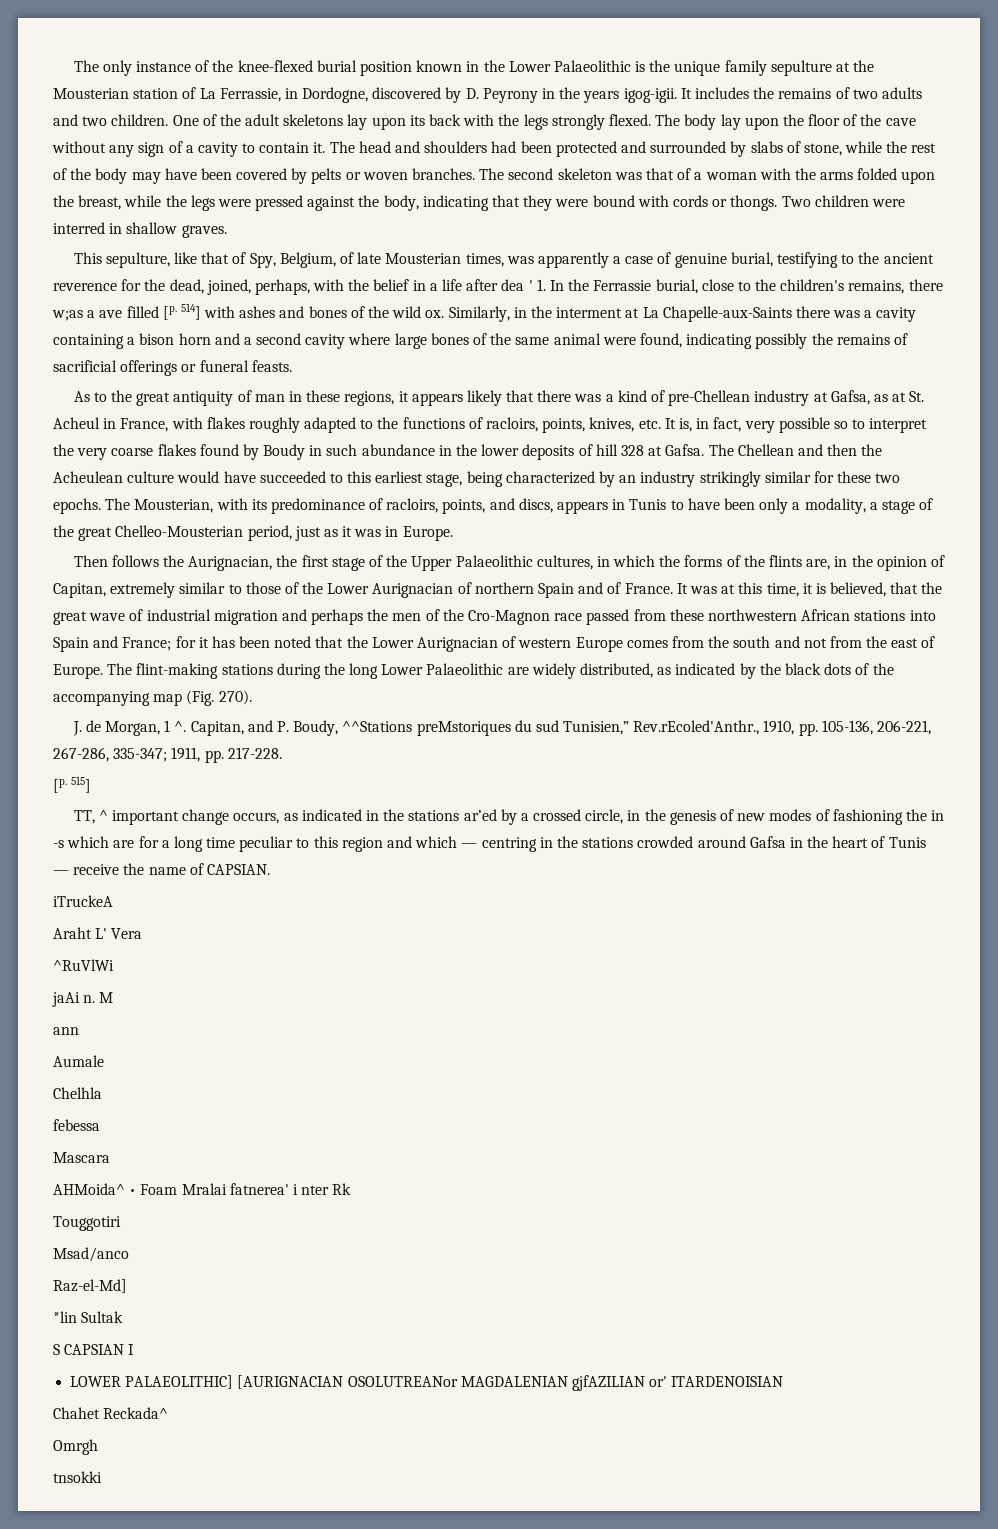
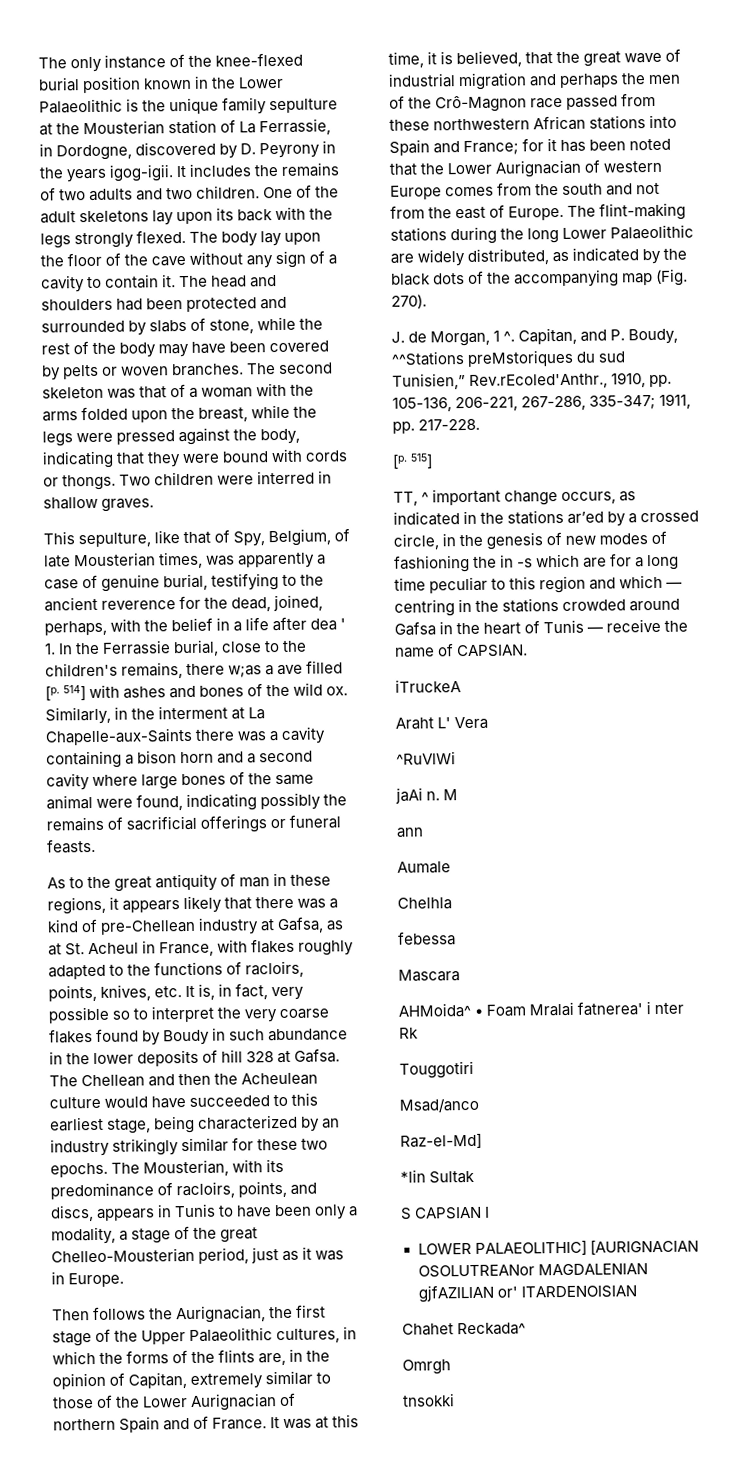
[468,610,551,625] Cro-Magnon -> [435,94,528,113] Crô-Magnon

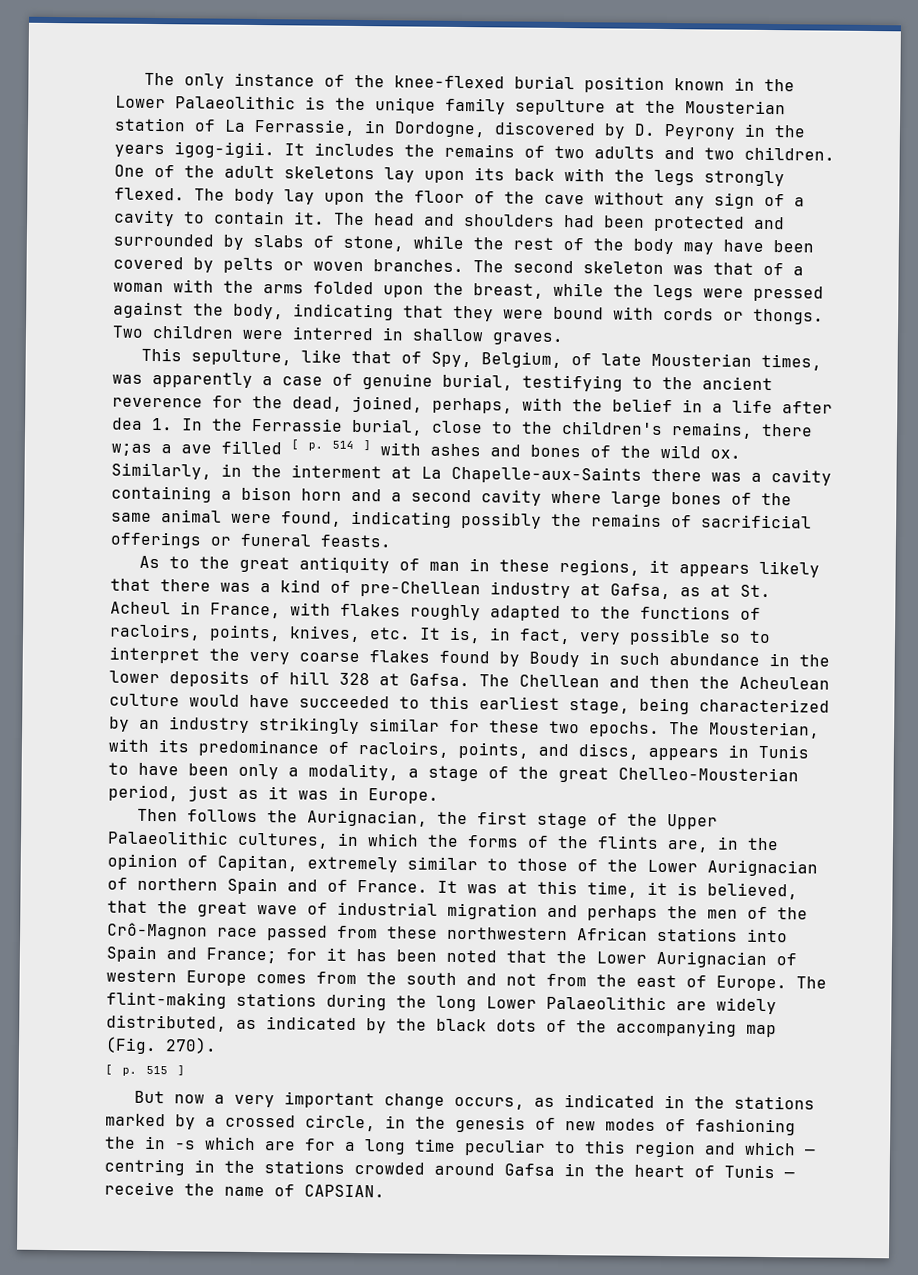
[340,618,347,630] ' -> (143, 423) none
[45,685,87,701] [p. 514] -> [291,439,371,451] [ p. 514 ]
[391,327,679,347] [391,349,626,367] [392,372,673,390] [392,393,692,412] [392,418,481,434] [392,453,434,469] [393,491,430,506] J. de Morgan, 1 ^. Capitan, and P. Boudy, ^^Stations preMstoriques du sud Tunisien,” Rev.rEcoled'Anthr., 1910, pp. 105-136, 206-221, 267-286, 335-347; 1911, pp. 217-228. // [p. 515] // TT, ^ -> [105,1064,185,1076] [133,1090,275,1108] [ p. 515 ] // But now a very
[567,511,605,524] ar’ed -> [105,1113,166,1127] marked
[395,679,461,693] [395,716,489,730] [396,751,456,765] [395,787,459,804] [396,827,424,838] [397,861,451,874] [397,897,452,910] [398,931,456,946] [398,969,460,982] [398,1001,685,1018] [399,1027,419,1039] [399,1060,474,1079] [399,1097,479,1113] [400,1133,482,1149] [400,1169,476,1184] [400,1206,491,1220] [417,1239,699,1256] [417,1263,648,1278] [417,1284,637,1303] [402,1322,527,1336] [402,1359,451,1375] [402,1393,455,1407] // iTruckeA // Araht L' Vera // ^RuVlWi // jaAi n. M // ann // Aumale // Chelhla // febessa // Mascara // AHMoida^ • Foam Mralai fatnerea' i nter Rk // Touggotiri // Msad/anco // Raz-el-Md] // *lin Sultak // S CAPSIAN I // LOWER PALAEOLITHIC] [AURIGNACIAN OSOLUTREANor MAGDALENIAN gjfAZILIAN or' ITARDENOISIAN // Chahet Reckada^ // Omrgh // tnsokki -> (385, 1191) none

